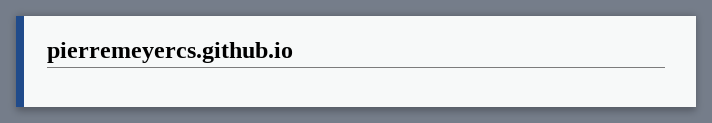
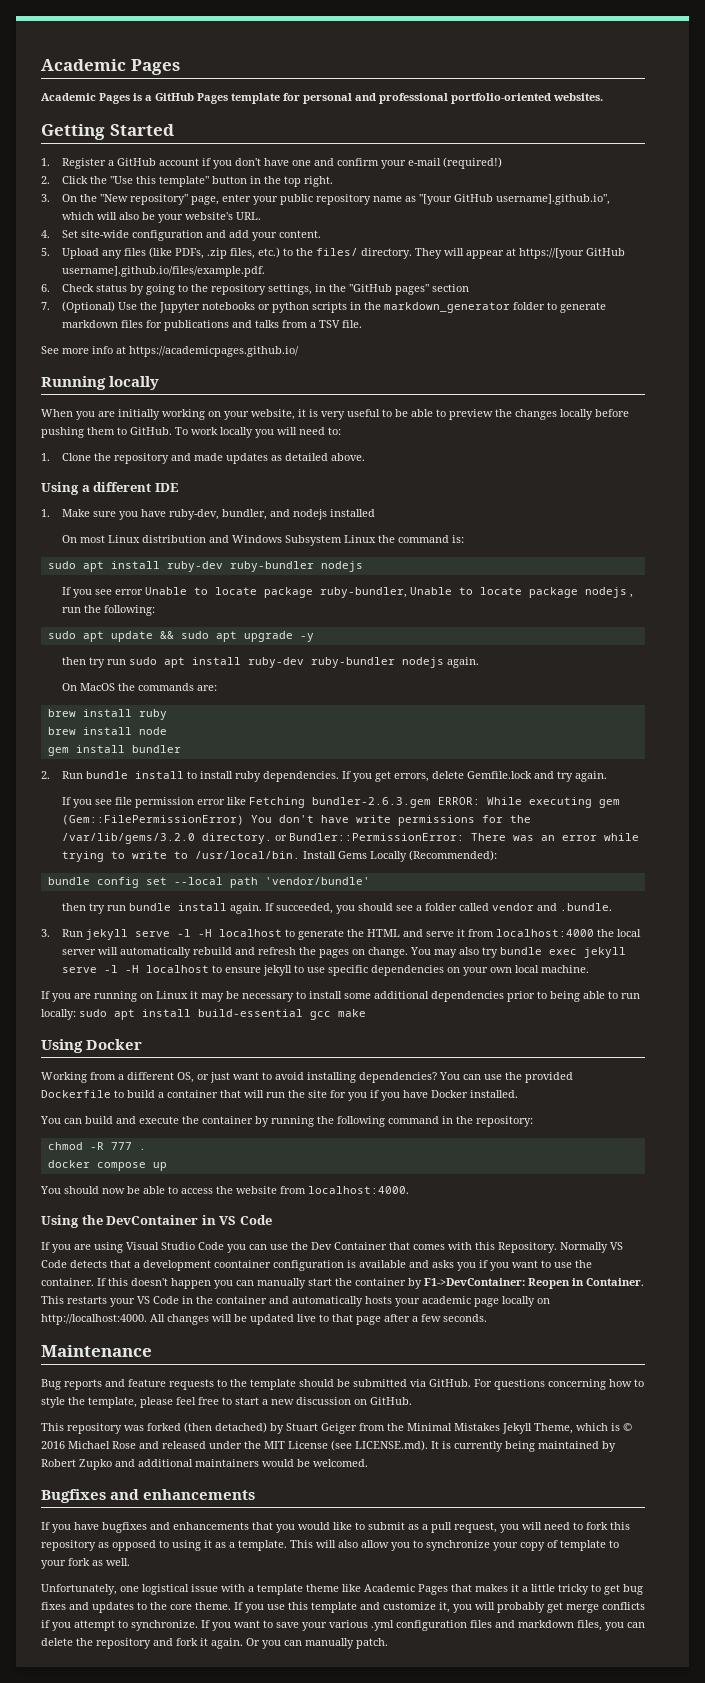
[47,42,293,63] pierremeyercs.github.io -> [41,59,180,75] [41,93,603,104] [41,124,174,140] [41,157,503,169] [41,176,334,187] [41,194,611,205] [62,212,262,223] [41,230,322,241] [41,247,626,259] [62,266,266,277] [41,284,470,295] [41,301,607,313] [62,320,363,331] [41,346,299,357] [41,376,160,390] [41,409,629,420] [41,427,341,438] [41,453,366,464] [41,482,179,495] [41,509,376,520] [62,535,465,546] [47,561,363,572] [62,587,634,598] [62,605,156,616] [47,631,314,642] [62,657,480,668] [62,683,218,691] [47,709,167,720] [47,727,167,735] [47,745,181,756] [41,771,608,782] [62,797,621,808] [62,815,532,826] [62,833,640,844] [62,850,498,862] [47,877,370,888] [62,903,613,914] [41,929,642,940] [62,947,627,958] [62,965,590,976] [41,991,640,1002] [41,1009,366,1020] [41,1039,143,1053] [41,1072,573,1083] [41,1090,518,1101] [40,1116,533,1127] [47,1142,146,1150] [47,1160,167,1171] [40,1186,409,1194] [41,1215,272,1228] [41,1242,623,1253] [41,1260,592,1271] [41,1278,644,1289] [41,1296,550,1307] [41,1314,487,1325] [41,1345,152,1357] [41,1379,644,1390] [41,1397,412,1408] [41,1422,632,1434] [41,1440,616,1452] [41,1459,368,1470] [41,1489,256,1503] [41,1522,630,1533] [41,1540,619,1551] [41,1558,130,1569] [41,1584,643,1595] [41,1602,645,1613] [41,1620,645,1631] [41,1638,388,1649] Academic Pages // Academic Pages is a GitHub Pages template for personal and professional portfolio-oriented websites. // Getting Started // 1. Register a GitHub account if you don't have one and confirm your e-mail (required!) // 2. Click the "Use this template" button in the top right. // 3. On the "New repository" page, enter your public repository name as "[your GitHub username].github.io", which will also be your website's URL. // 4. Set site-wide configuration and add your content. // 5. Upload any files (like PDFs, .zip files, etc.) to the files/ directory. They will appear at https://[your GitHub username].github.io/files/example.pdf. // 6. Check status by going to the repository settings, in the "GitHub pages" section // 7. (Optional) Use the Jupyter notebooks or python scripts in the markdown_generator folder to generate markdown files for publications and talks from a TSV file. // See more info at https://academicpages.github.io/ // Running locally // When you are initially working on your website, it is very useful to be able to preview the changes locally before pushing them to GitHub. To work locally you will need to: // 1. Clone the repository and made updates as detailed above. // Using a different IDE // 1. Make sure you have ruby-dev, bundler, and nodejs installed // On most Linux distribution and Windows Subsystem Linux the command is: // sudo apt install ruby-dev ruby-bundler nodejs // If you see error Unable to locate package ruby-bundler, Unable to locate package nodejs , run the following: // sudo apt update && sudo apt upgrade -y // then try run sudo apt install ruby-dev ruby-bundler nodejs again. // On MacOS the commands are: // brew install ruby // brew install node // gem install bundler // 2. Run bundle install to install ruby dependencies. If you get errors, delete Gemfile.lock and try again. // If you see file permission error like Fetching bundler-2.6.3.gem ERROR: While executing gem (Gem::FilePermissionError) You don't have write permissions for the /var/lib/gems/3.2.0 directory. or Bundler::PermissionError: There was an error while trying to write to /usr/local/bin. Install Gems Locally (Recommended): // bundle config set --local path 'vendor/bundle' // then try run bundle install again. If succeeded, you should see a folder called vendor and .bundle. // 3. Run jekyll serve -l -H localhost to generate the HTML and serve it from localhost:4000 the local server will automatically rebuild and refresh the pages on change. You may also try bundle exec jekyll serve -l -H localhost to ensure jekyll to use specific dependencies on your own local machine. // If you are running on Linux it may be necessary to install some additional dependencies prior to being able to run locally: sudo apt install build-essential gcc make // Using Docker // Working from a different OS, or just want to avoid installing dependencies? You can use the provided Dockerfile to build a container that will run the site for you if you have Docker installed. // You can build and execute the container by running the following command in the repository: // chmod -R 777 . // docker compose up // You should now be able to access the website from localhost:4000. // Using the DevContainer in VS Code // If you are using Visual Studio Code you can use the Dev Container that comes with this Repository. Normally VS Code detects that a development coontainer configuration is available and asks you if you want to use the container. If this doesn't happen you can manually start the container by F1->DevContainer: Reopen in Container. This restarts your VS Code in the container and automatically hosts your academic page locally on http://localhost:4000. All changes will be updated live to that page after a few seconds. // Maintenance // Bug reports and feature requests to the template should be submitted via GitHub. For questions concerning how to style the template, please feel free to start a new discussion on GitHub. // This repository was forked (then detached) by Stuart Geiger from the Minimal Mistakes Jekyll Theme, which is © 2016 Michael Rose and released under the MIT License (see LICENSE.md). It is currently being maintained by Robert Zupko and additional maintainers would be welcomed. // Bugfixes and enhancements // If you have bugfixes and enhancements that you would like to submit as a pull request, you will need to fork this repository as opposed to using it as a template. This will also allow you to synchronize your copy of template to your fork as well. // Unfortunately, one logistical issue with a template theme like Academic Pages that makes it a little tricky to get bug fixes and updates to the core theme. If you use this template and customize it, you will probably get merge conflicts if you attempt to synchronize. If you want to save your various .yml configuration files and markdown files, you can delete the repository and fork it again. Or you can manually patch.

